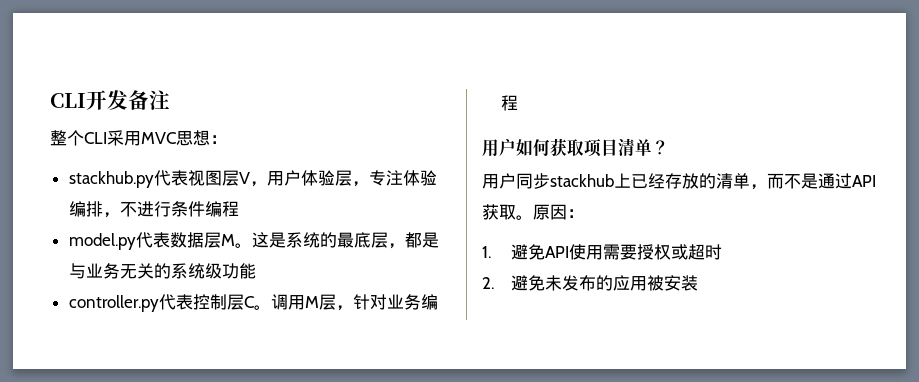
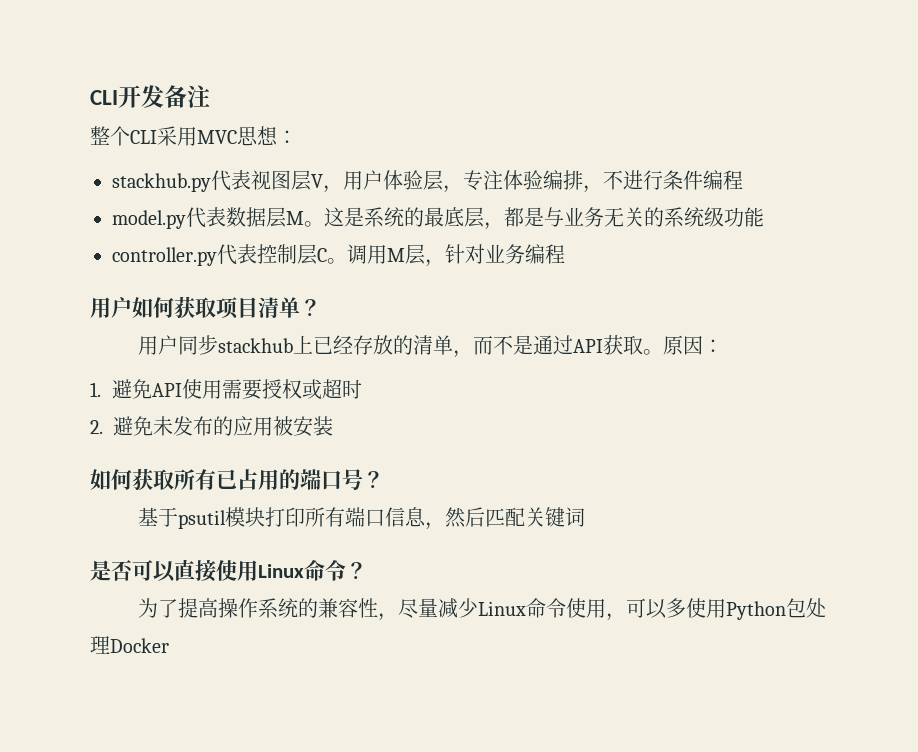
(699, 283) none -> [90,468,384,490] [138,507,586,530] [90,559,367,582] [138,598,827,621] [90,636,169,654] // 如何获取所有已占用的端口号？ // 基于psutil模块打印所有端口信息，然后匹配关键词 // 是否可以直接使用Linux命令？ // 为了提高操作系统的兼容性，尽量减少Linux命令使用，可以多使用Python包处理Docker

